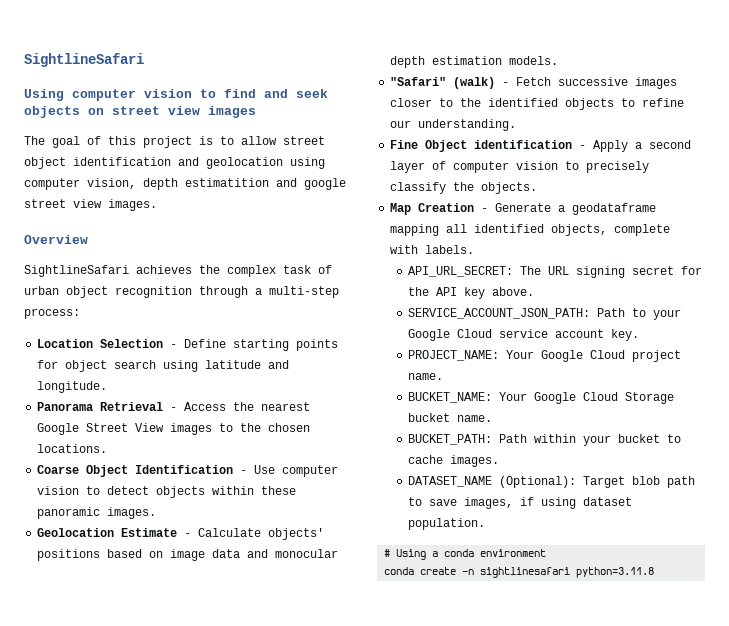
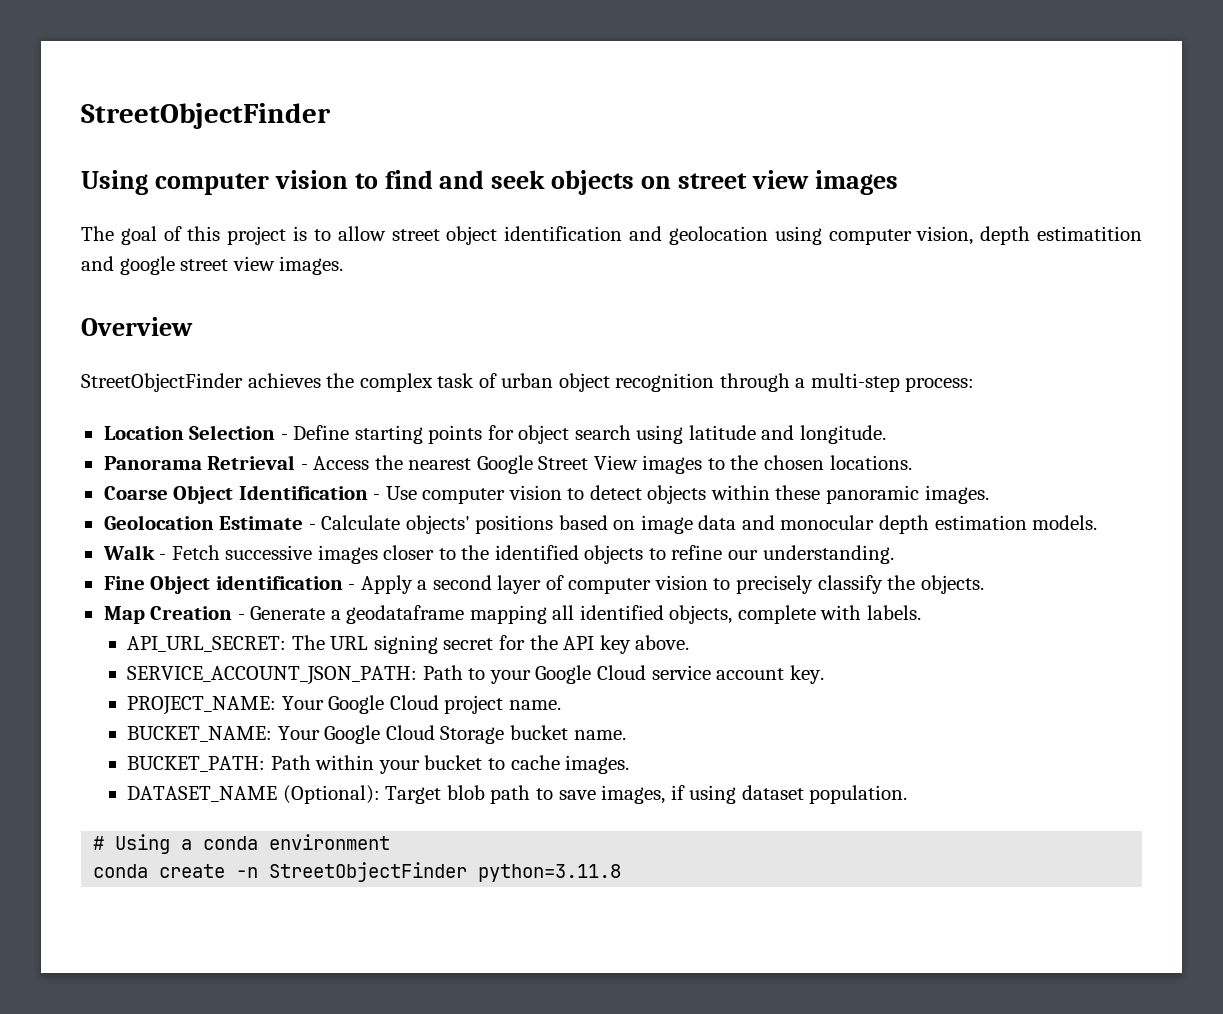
[24,53,144,67] SightlineSafari -> [81,103,331,129] StreetObjectFinder
[24,265,129,277] SightlineSafari -> [81,373,243,392] StreetObjectFinder
[390,77,496,89] "Safari" (walk) -> [102,545,155,560] Walk
[480,567,571,578] sightlinesafari -> [269,862,468,882] StreetObjectFinder

